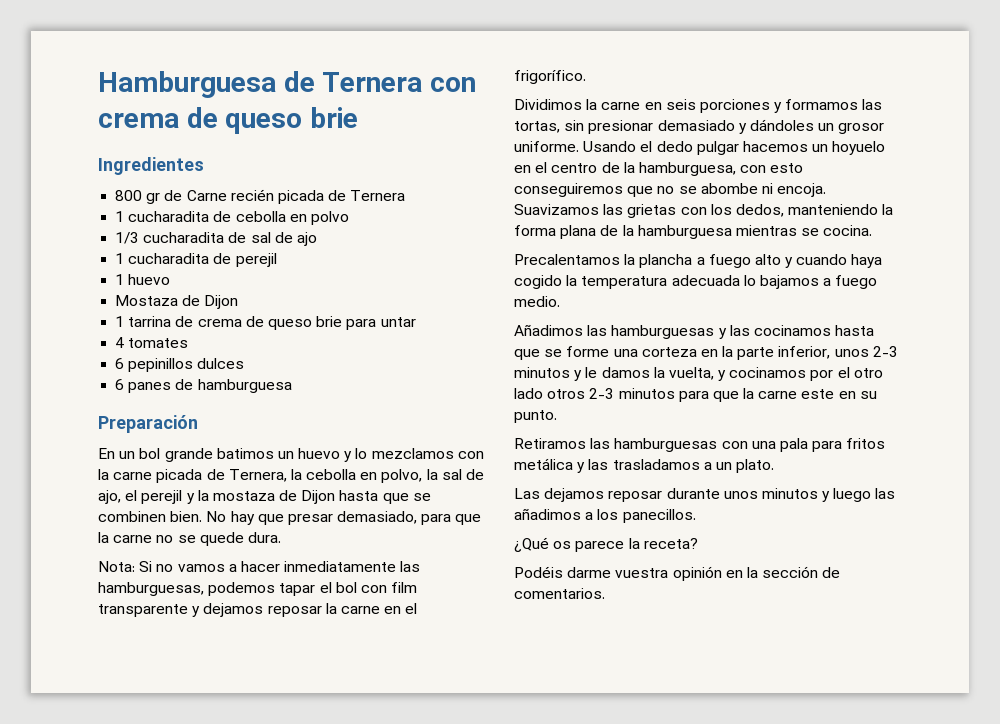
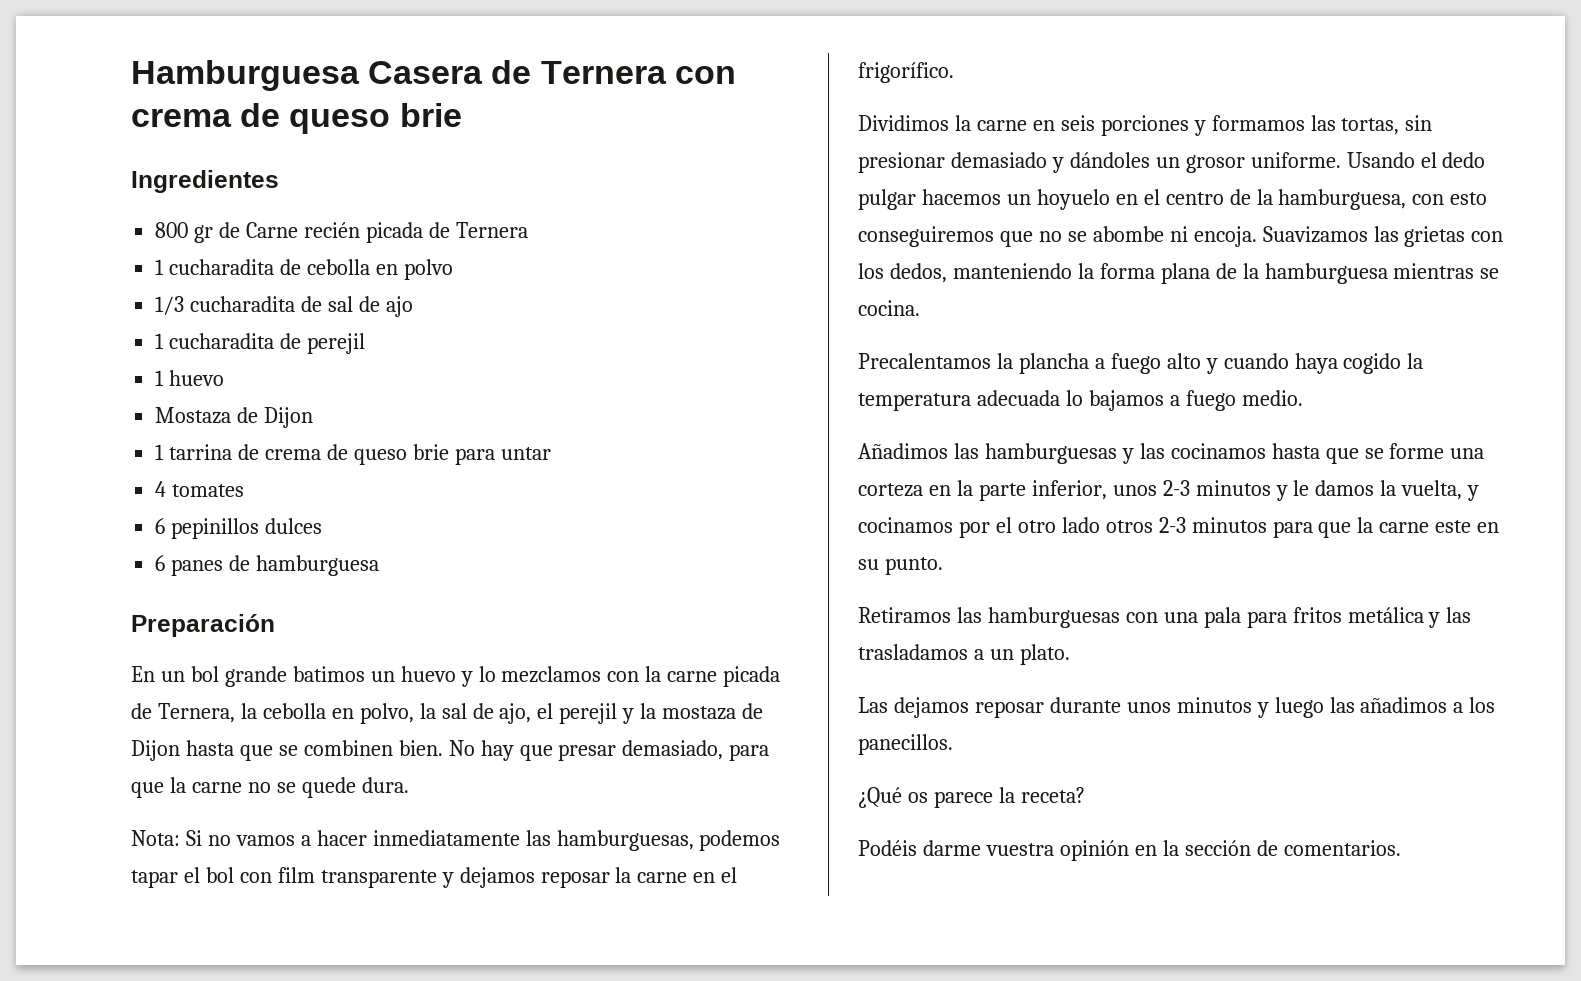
(276, 84) none -> [368,61,484,84] Casera

